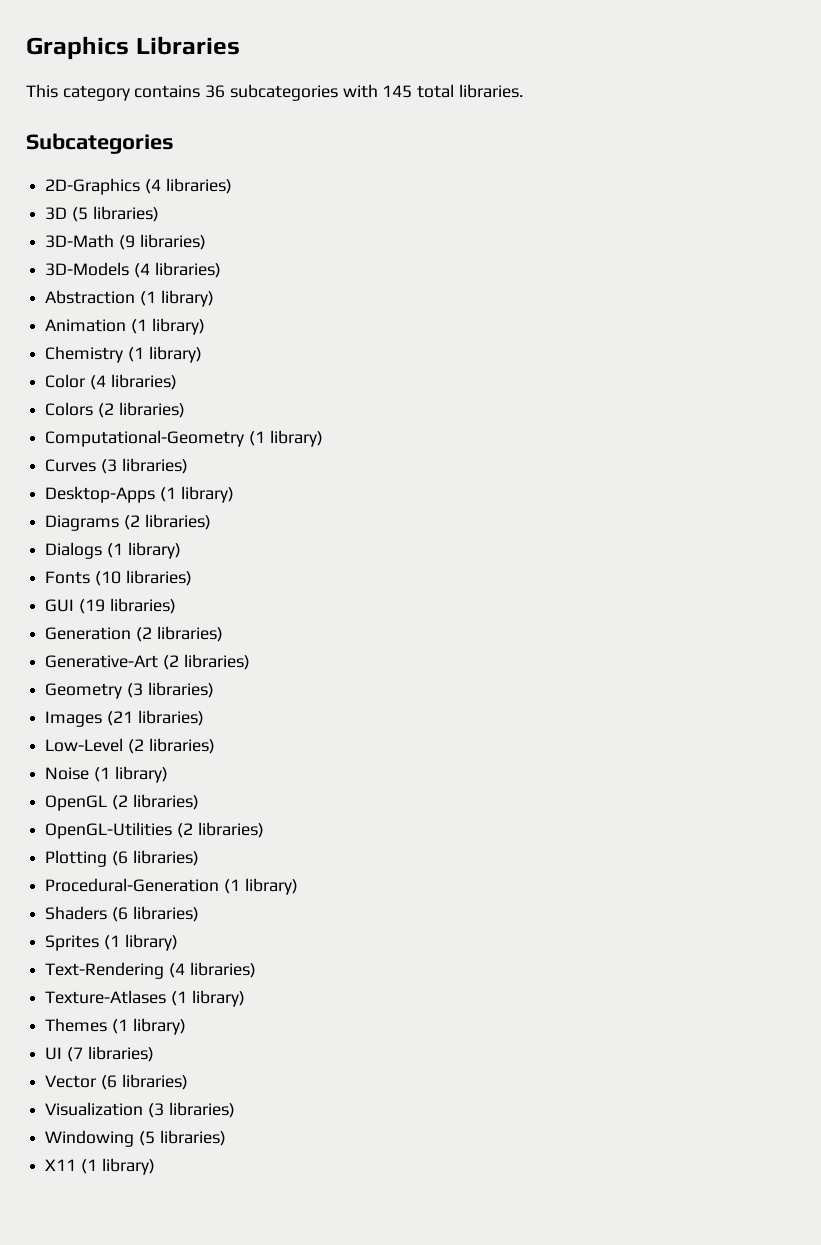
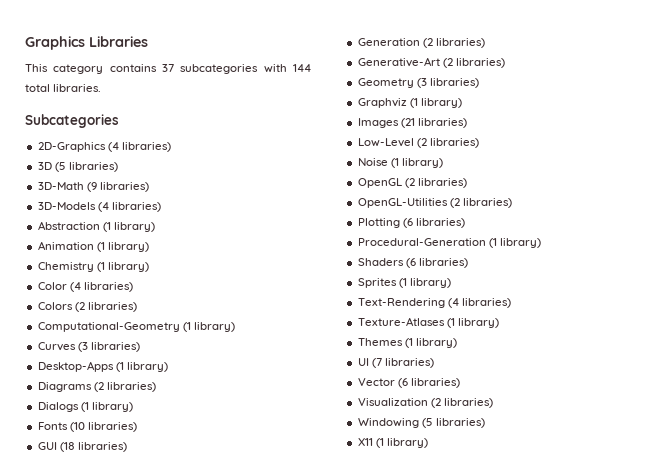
[205,85,226,98] 36 -> [162,64,175,72] 37
[382,85,413,98] 145 -> [293,64,312,72] 144
[78,599,105,614] (19 -> [59,442,75,452] (18
(214, 690) none -> [357,98,462,108] // Graphviz (1 library)
[147,1103,164,1118] (3 -> [430,398,441,408] (2

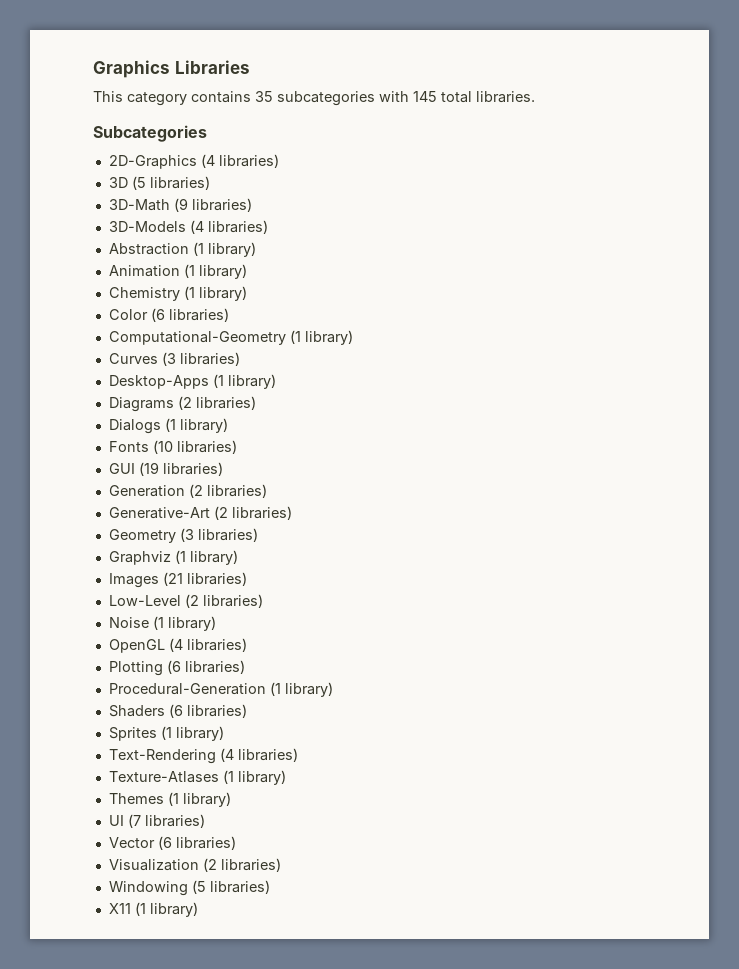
[162,64,175,72] 37 -> [255,91,273,102] 35
[293,64,312,72] 144 -> [413,91,437,102] 145
[69,282,133,292] [37,302,85,312] (4 libraries) // Colors (2 -> [150,308,165,322] (6
[59,442,75,452] (18 -> [138,462,159,476] (19
[404,178,467,188] [357,198,460,208] (2 libraries) // OpenGL-Utilities (2 -> [168,638,183,652] (4

